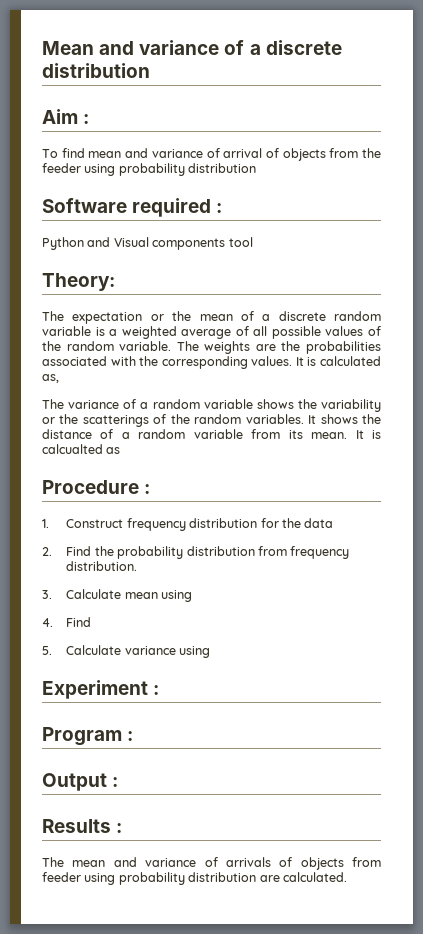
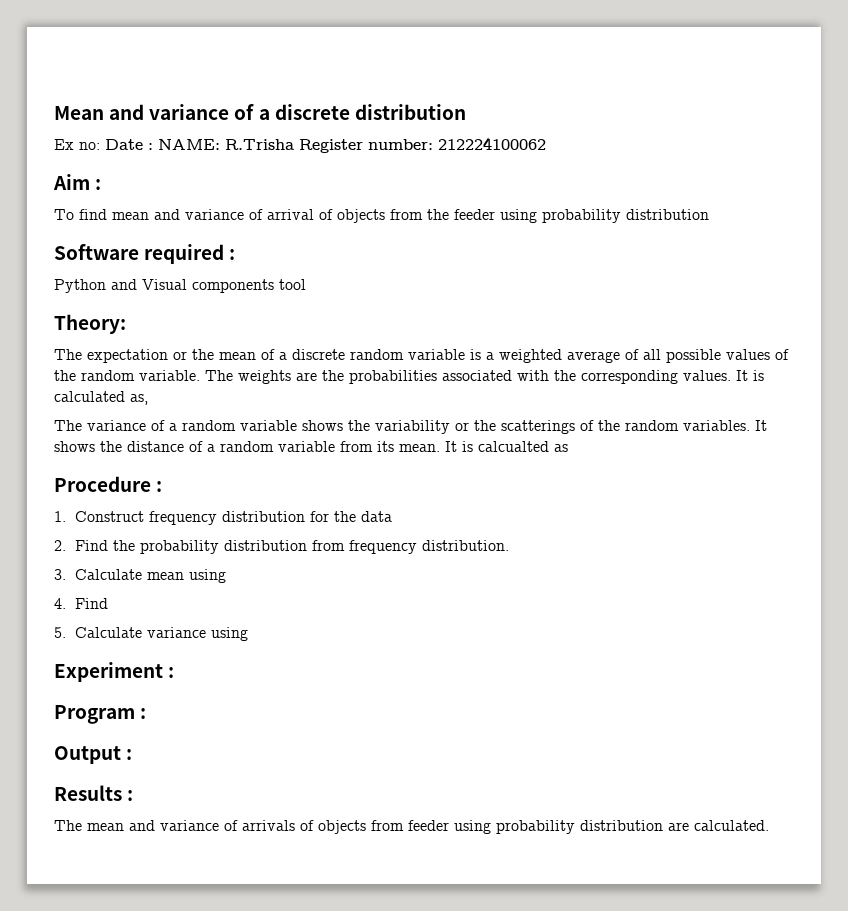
(150, 70) none -> [54,137,546,153] // Ex no: Date : NAME: R.Trisha Register number: 212224100062

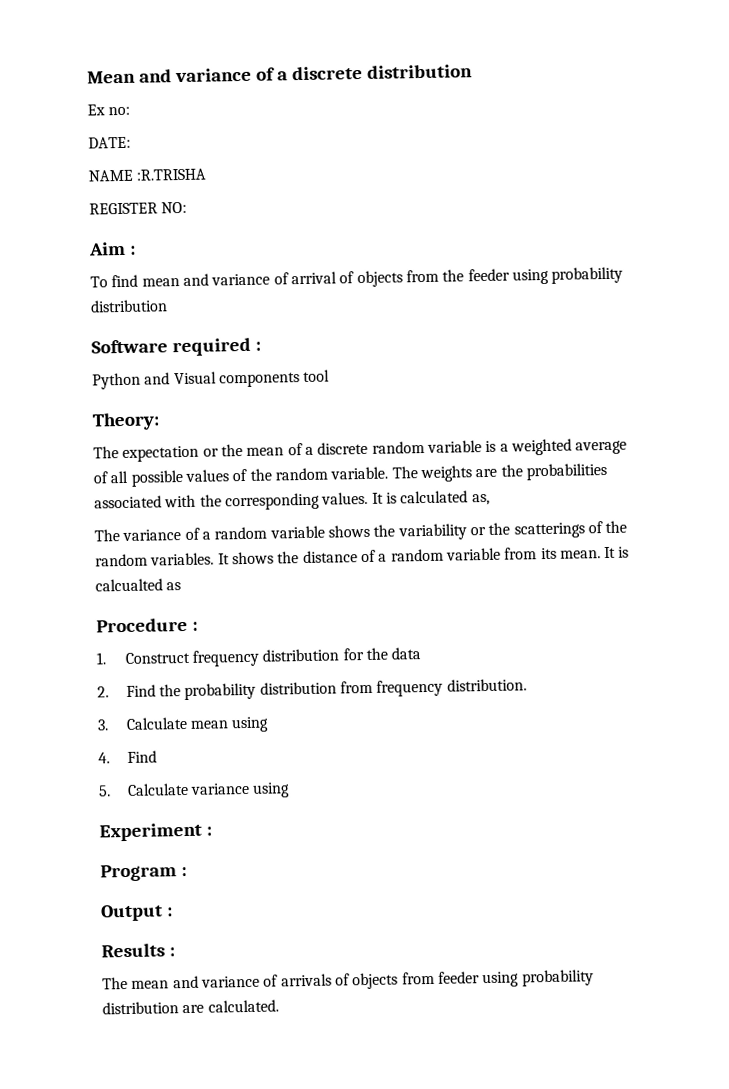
[105,137,546,153] Date : NAME: R.Trisha Register number: 212224100062 -> [88,136,131,149] [88,168,207,182] [89,201,188,215] // DATE: // NAME :R.TRISHA // REGISTER NO:

